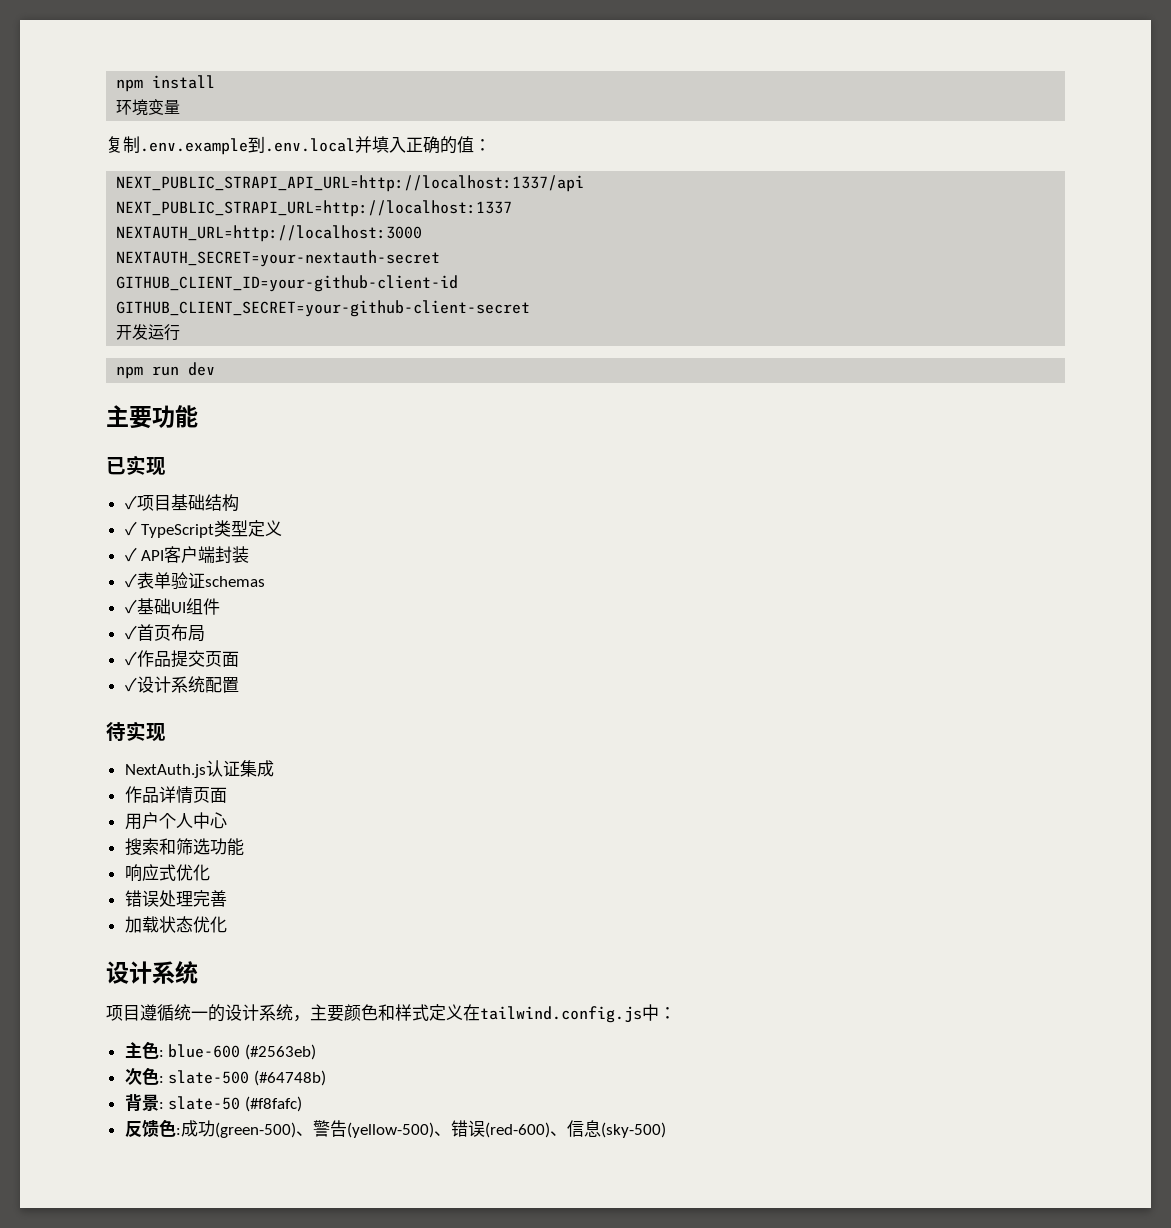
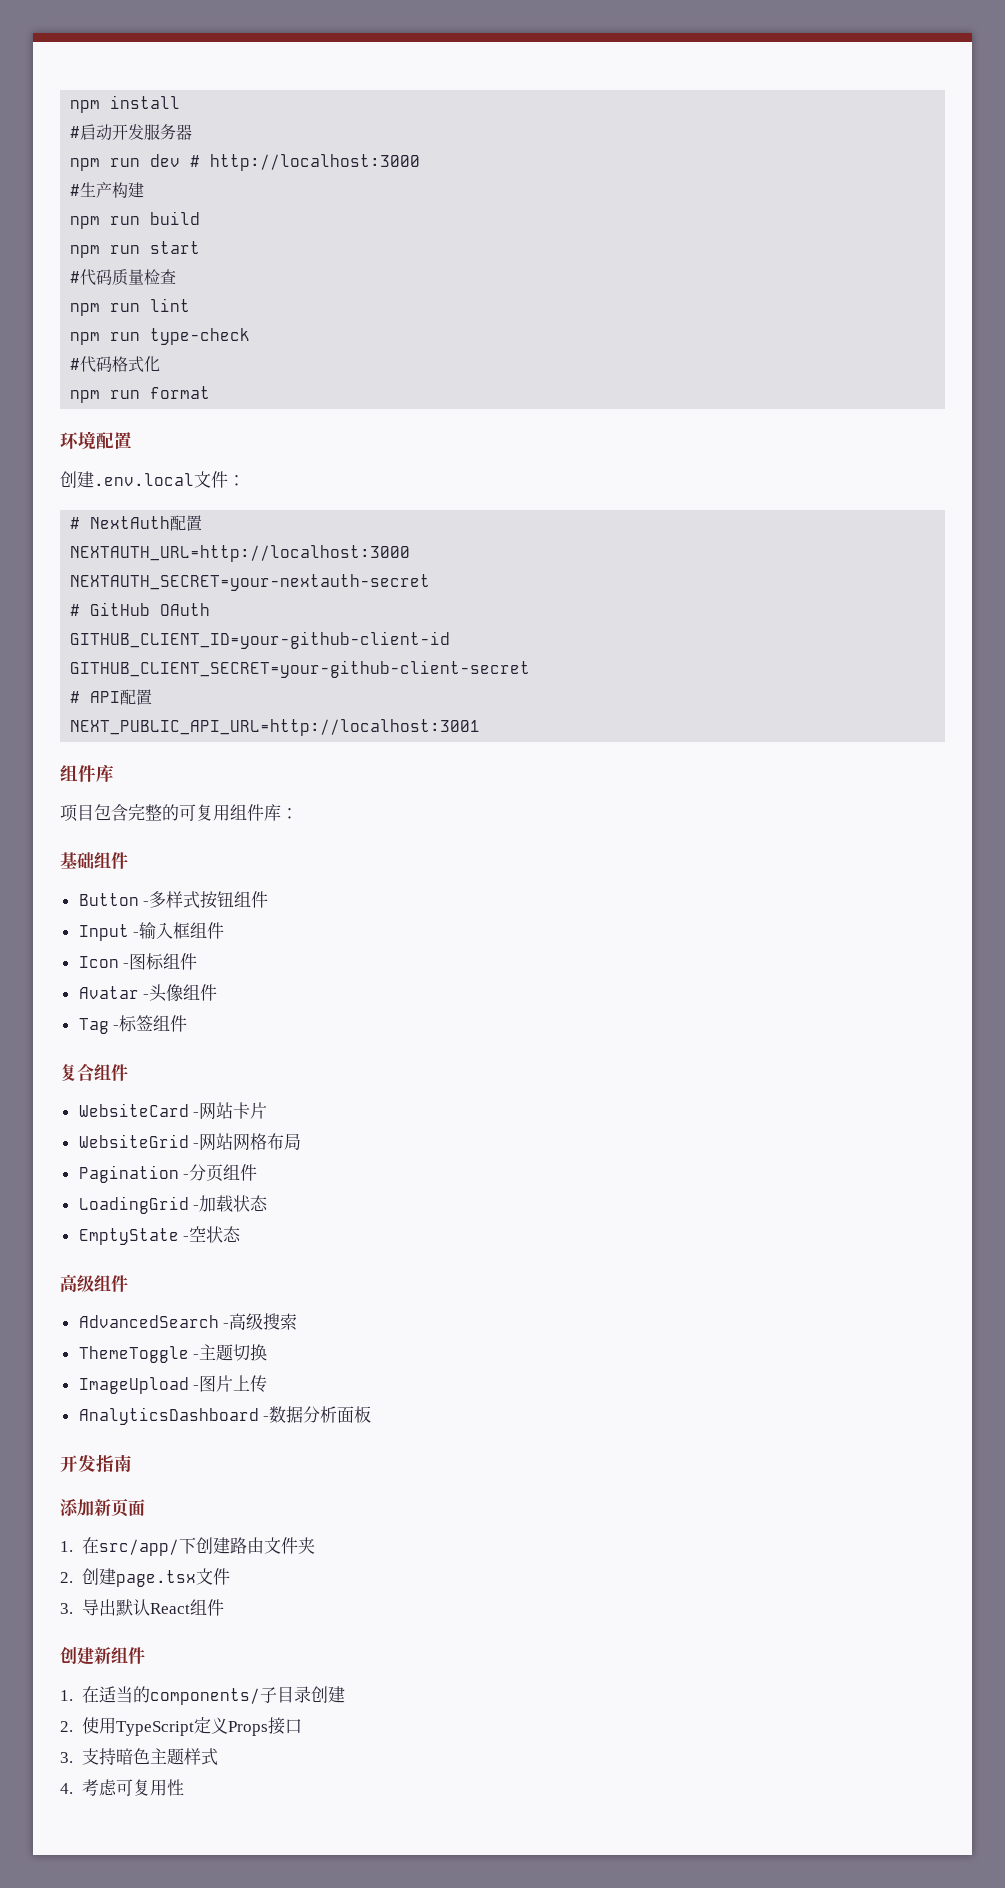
[116,99,181,116] [106,136,491,155] [116,175,585,192] [116,200,513,217] 环境变量 // 复制.env.example到.env.local并填入正确的值： // NEXT_PUBLIC_STRAPI_API_URL=http://localhost:1337/api // NEXT_PUBLIC_STRAPI_URL=http://localhost:1337 -> [70,124,193,141] [70,154,421,171] [70,182,145,198] [70,211,201,229] [70,241,201,258] [70,269,177,286] [70,298,191,316] [70,328,251,345] [70,356,161,373] [70,386,211,403] [60,431,132,450] [60,471,245,488] [70,515,203,531] #启动开发服务器 // npm run dev # http://localhost:3000 // #生产构建 // npm run build // npm run start // #代码质量检查 // npm run lint // npm run type-check // #代码格式化 // npm run format // 环境配置 // 创建.env.local文件： // # NextAuth配置
(441, 258) none -> [70,602,211,616] // # GitHub OAuth
[116,324,181,341] [116,362,216,379] [106,405,198,429] [106,455,166,476] [124,494,239,512] [124,520,283,538] [124,546,250,563] [124,572,265,590] [124,598,220,615] [124,624,205,642] [124,650,239,668] [124,676,239,693] [106,721,166,742] [124,760,274,778] [124,786,227,804] [124,812,227,830] [124,838,244,856] [124,864,210,882] [124,890,227,907] [124,916,227,933] [106,961,198,984] [106,1004,676,1023] [124,1041,316,1060] [124,1067,326,1086] [124,1094,302,1112] [124,1119,666,1138] 开发运行 // npm run dev // 主要功能 // 已实现 // ✓项目基础结构 // ✓ TypeScript类型定义 // ✓ API客户端封装 // ✓表单验证schemas // ✓基础UI组件 // ✓首页布局 // ✓作品提交页面 // ✓设计系统配置 // 待实现 // NextAuth.js认证集成 // 作品详情页面 // 用户个人中心 // 搜索和筛选功能 // 响应式优化 // 错误处理完善 // 加载状态优化 // 设计系统 // 项目遵循统一的设计系统，主要颜色和样式定义在tailwind.config.js中： // 主色: blue-600 (#2563eb) // 次色: slate-500 (#64748b) // 背景: slate-50 (#f8fafc) // 反馈色:成功(green-500)、警告(yellow-500)、错误(red-600)、信息(sky-500) -> [70,689,153,705] [70,719,481,736] [60,764,114,782] [60,804,298,822] [60,852,128,869] [78,891,269,909] [78,922,225,941] [78,953,198,970] [78,984,218,1002] [78,1015,188,1034] [60,1063,128,1081] [78,1102,268,1120] [78,1133,302,1151] [78,1164,258,1183] [78,1195,269,1214] [78,1226,242,1245] [60,1274,128,1293] [78,1313,298,1330] [78,1344,268,1363] [78,1375,268,1394] [78,1406,372,1425] [60,1454,132,1472] [60,1498,145,1517] [60,1537,315,1556] [60,1568,230,1587] [60,1599,224,1616] [60,1647,145,1665] [60,1686,345,1705] [60,1717,302,1736] [60,1748,218,1766] [60,1779,184,1796] # API配置 // NEXT_PUBLIC_API_URL=http://localhost:3001 // 组件库 // 项目包含完整的可复用组件库： // 基础组件 // Button -多样式按钮组件 // Input -输入框组件 // Icon -图标组件 // Avatar -头像组件 // Tag -标签组件 // 复合组件 // WebsiteCard -网站卡片 // WebsiteGrid -网站网格布局 // Pagination -分页组件 // LoadingGrid -加载状态 // EmptyState -空状态 // 高级组件 // AdvancedSearch -高级搜索 // ThemeToggle -主题切换 // ImageUpload -图片上传 // AnalyticsDashboard -数据分析面板 // 开发指南 // 添加新页面 // 1.在src/app/下创建路由文件夹 // 2.创建page.tsx文件 // 3.导出默认React组件 // 创建新组件 // 1.在适当的components/子目录创建 // 2.使用TypeScript定义Props接口 // 3.支持暗色主题样式 // 4.考虑可复用性

